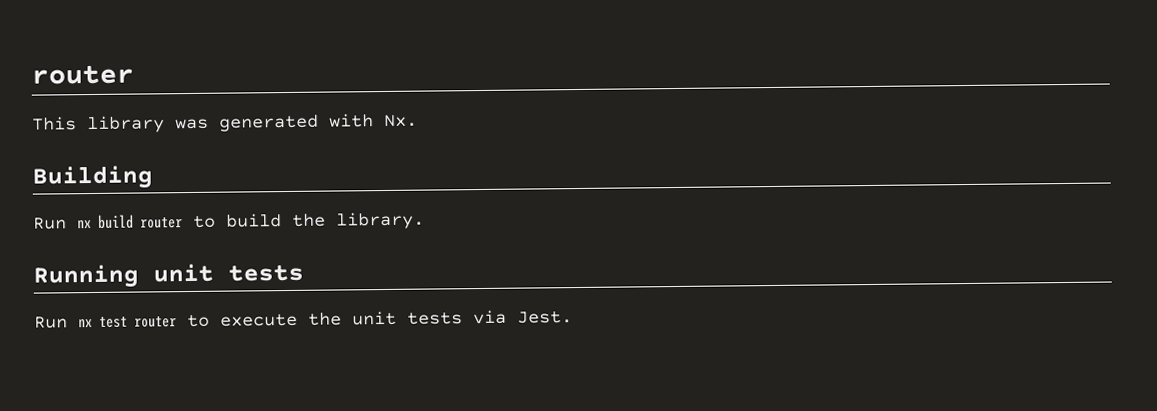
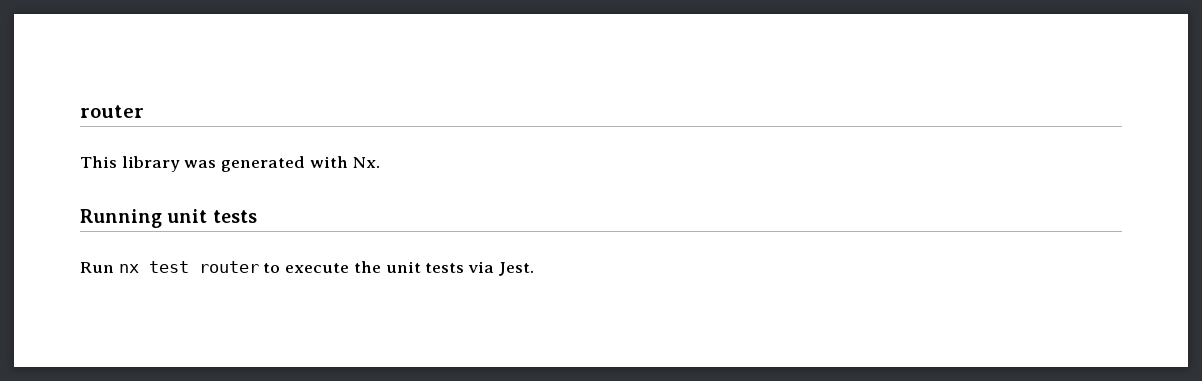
[32,165,153,190] [33,211,425,230] // Building // Run nx build router to build the library. -> (380, 162) none

